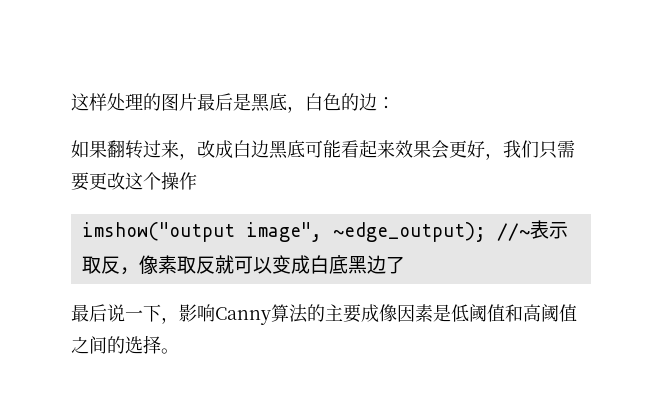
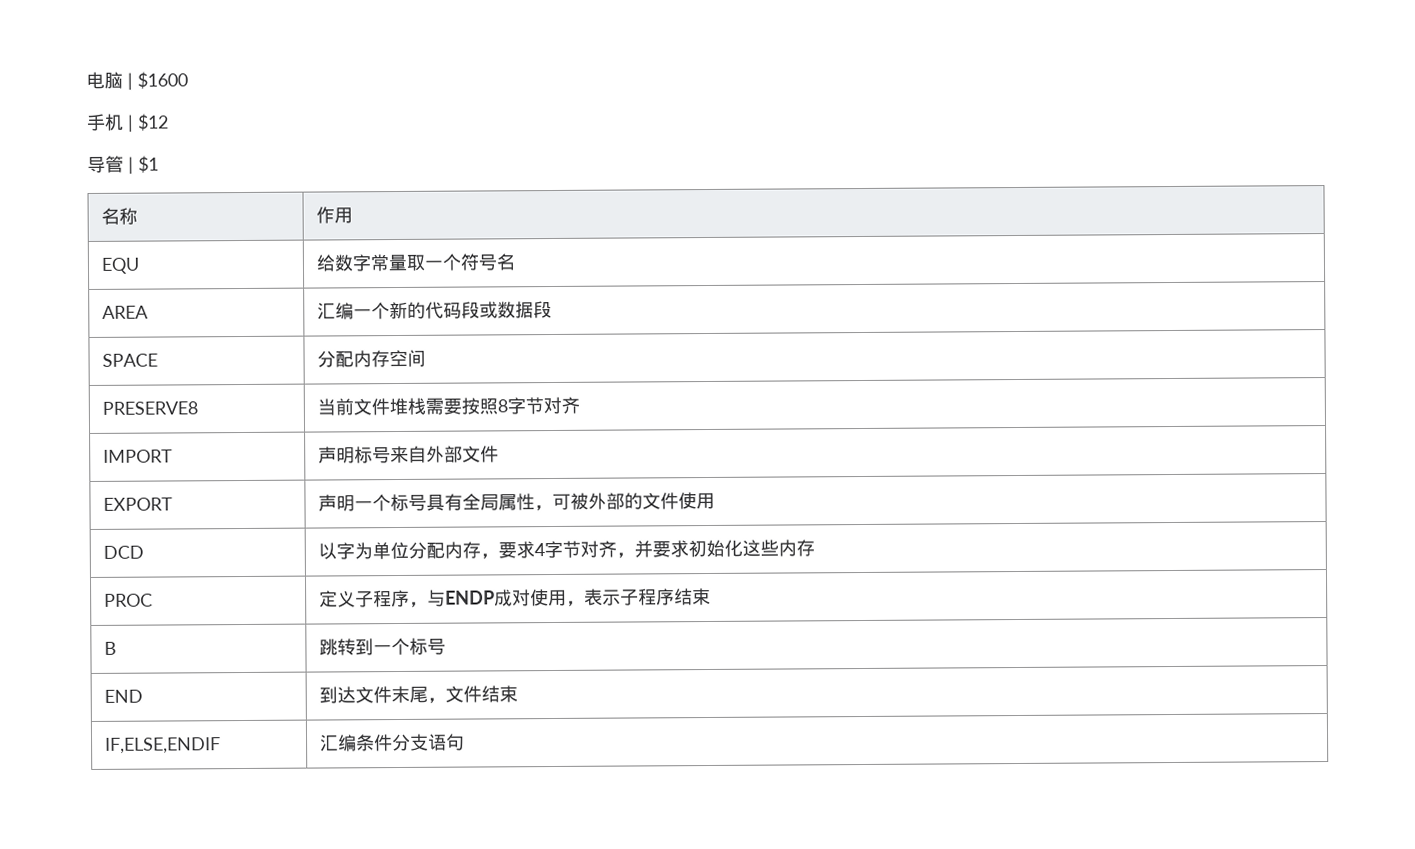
[71,93,395,113] [71,140,575,160] [71,172,197,191] [81,220,568,242] [81,255,405,275] [71,304,577,325] [71,335,179,354] 这样处理的图片最后是黑底，白色的边： // 如果翻转过来，改成白边黑底可能看起来效果会更好，我们只需要更改这个操作 // imshow("output image", ~edge_output); //~表示取反，像素取反就可以变成白底黑边了 // 最后说一下，影响Canny算法的主要成像因素是低阈值和高阈值之间的选择。 -> [86,71,188,90] [86,113,169,132] [87,155,159,174] [100,207,138,225] [315,206,353,224] [100,257,140,274] [315,253,515,272] [101,305,149,319] [316,301,552,320] [101,353,158,367] [316,349,426,368] [101,401,198,415] [316,396,580,416] [102,449,173,463] [317,445,499,464] [102,497,173,511] [317,492,715,512] [102,545,144,559] [317,539,815,560] [103,593,153,607] [318,587,711,608] [103,641,117,655] [318,637,446,656] [103,689,143,703] [318,685,518,704] [104,737,221,754] [318,733,465,752] 电脑 | $1600 // 手机 | $12 // 导管 | $1 // 名称 | 作用 // EQU | 给数字常量取一个符号名 // AREA | 汇编一个新的代码段或数据段 // SPACE | 分配内存空间 // PRESERVE8 | 当前文件堆栈需要按照8字节对齐 // IMPORT | 声明标号来自外部文件 // EXPORT | 声明一个标号具有全局属性，可被外部的文件使用 // DCD | 以字为单位分配内存，要求4字节对齐，并要求初始化这些内存 // PROC | 定义子程序，与ENDP成对使用，表示子程序结束 // B | 跳转到一个标号 // END | 到达文件末尾，文件结束 // IF,ELSE,ENDIF | 汇编条件分支语句

